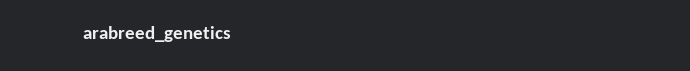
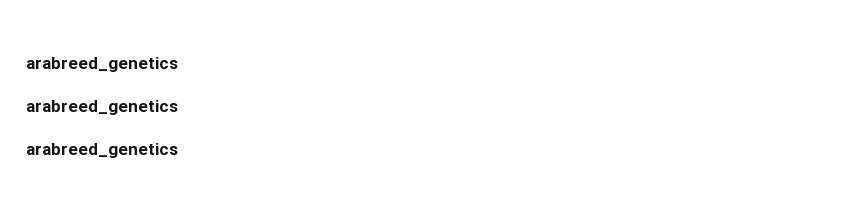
[83,26,231,42] arabreed_genetics -> [26,57,178,72] [26,100,178,115] [26,143,178,158] arabreed_genetics // arabreed_genetics // arabreed_genetics

